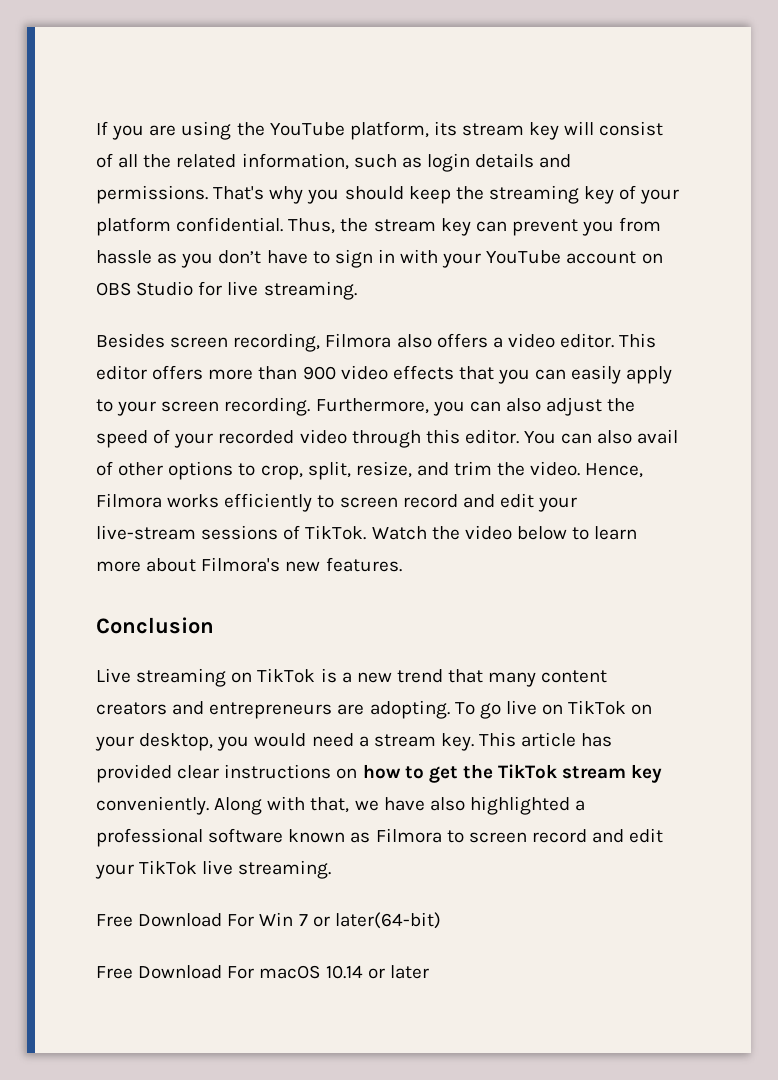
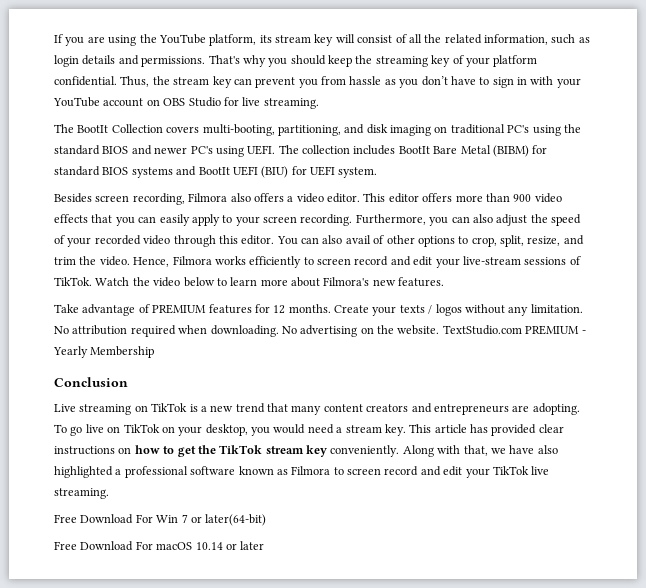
(357, 290) none -> [54,124,581,136] [54,145,548,157] [54,166,378,178] // The BootIt Collection covers multi-booting, partitioning, and disk imaging on traditional PC's using the standard BIOS and newer PC's using UEFI. The collection includes BootIt Bare Metal (BIBM) for standard BIOS systems and BootIt UEFI (BIU) for UEFI system.
(402, 564) none -> [54,304,583,316] [54,325,586,337] [53,346,155,358] // Take advantage of PREMIUM features for 12 months. Create your texts / logos without any limitation. No attribution required when downloading. No advertising on the website. TextStudio.com PREMIUM - Yearly Membership

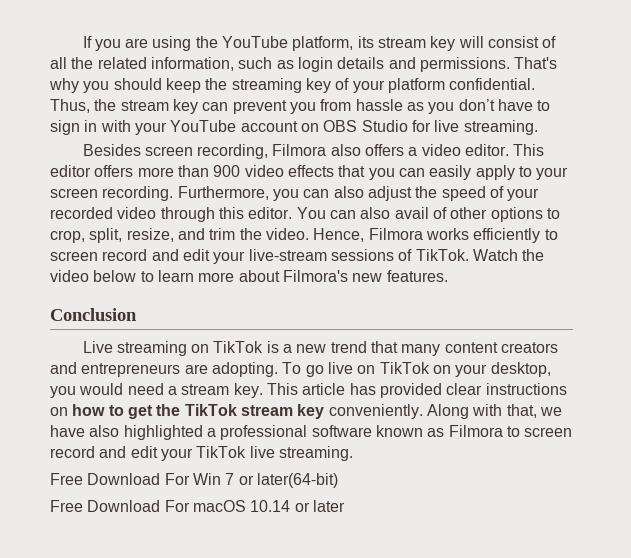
[54,124,581,136] [54,145,548,157] [54,166,378,178] // The BootIt Collection covers multi-booting, partitioning, and disk imaging on traditional PC's using the standard BIOS and newer PC's using UEFI. The collection includes BootIt Bare Metal (BIBM) for standard BIOS systems and BootIt UEFI (BIU) for UEFI system. -> (538, 127) none
[54,304,583,316] [54,325,586,337] [53,346,155,358] // Take advantage of PREMIUM features for 12 months. Create your texts / logos without any limitation. No attribution required when downloading. No advertising on the website. TextStudio.com PREMIUM - Yearly Membership -> (448, 276) none

